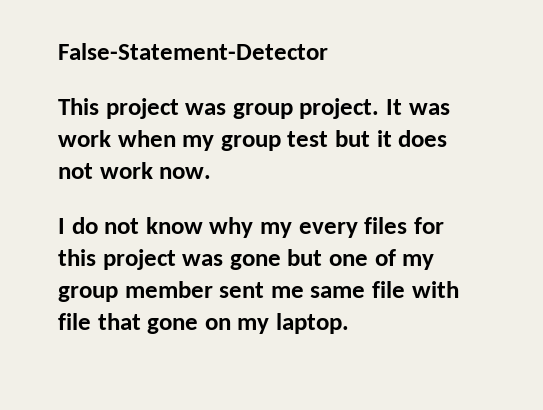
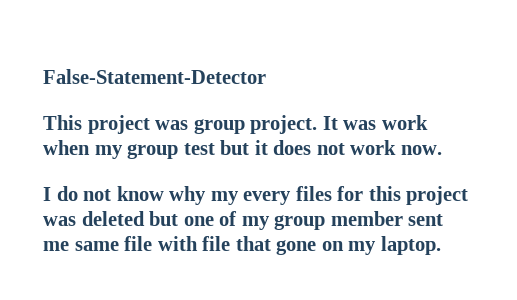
[229,254,281,270] gone -> [81,211,145,226] deleted

